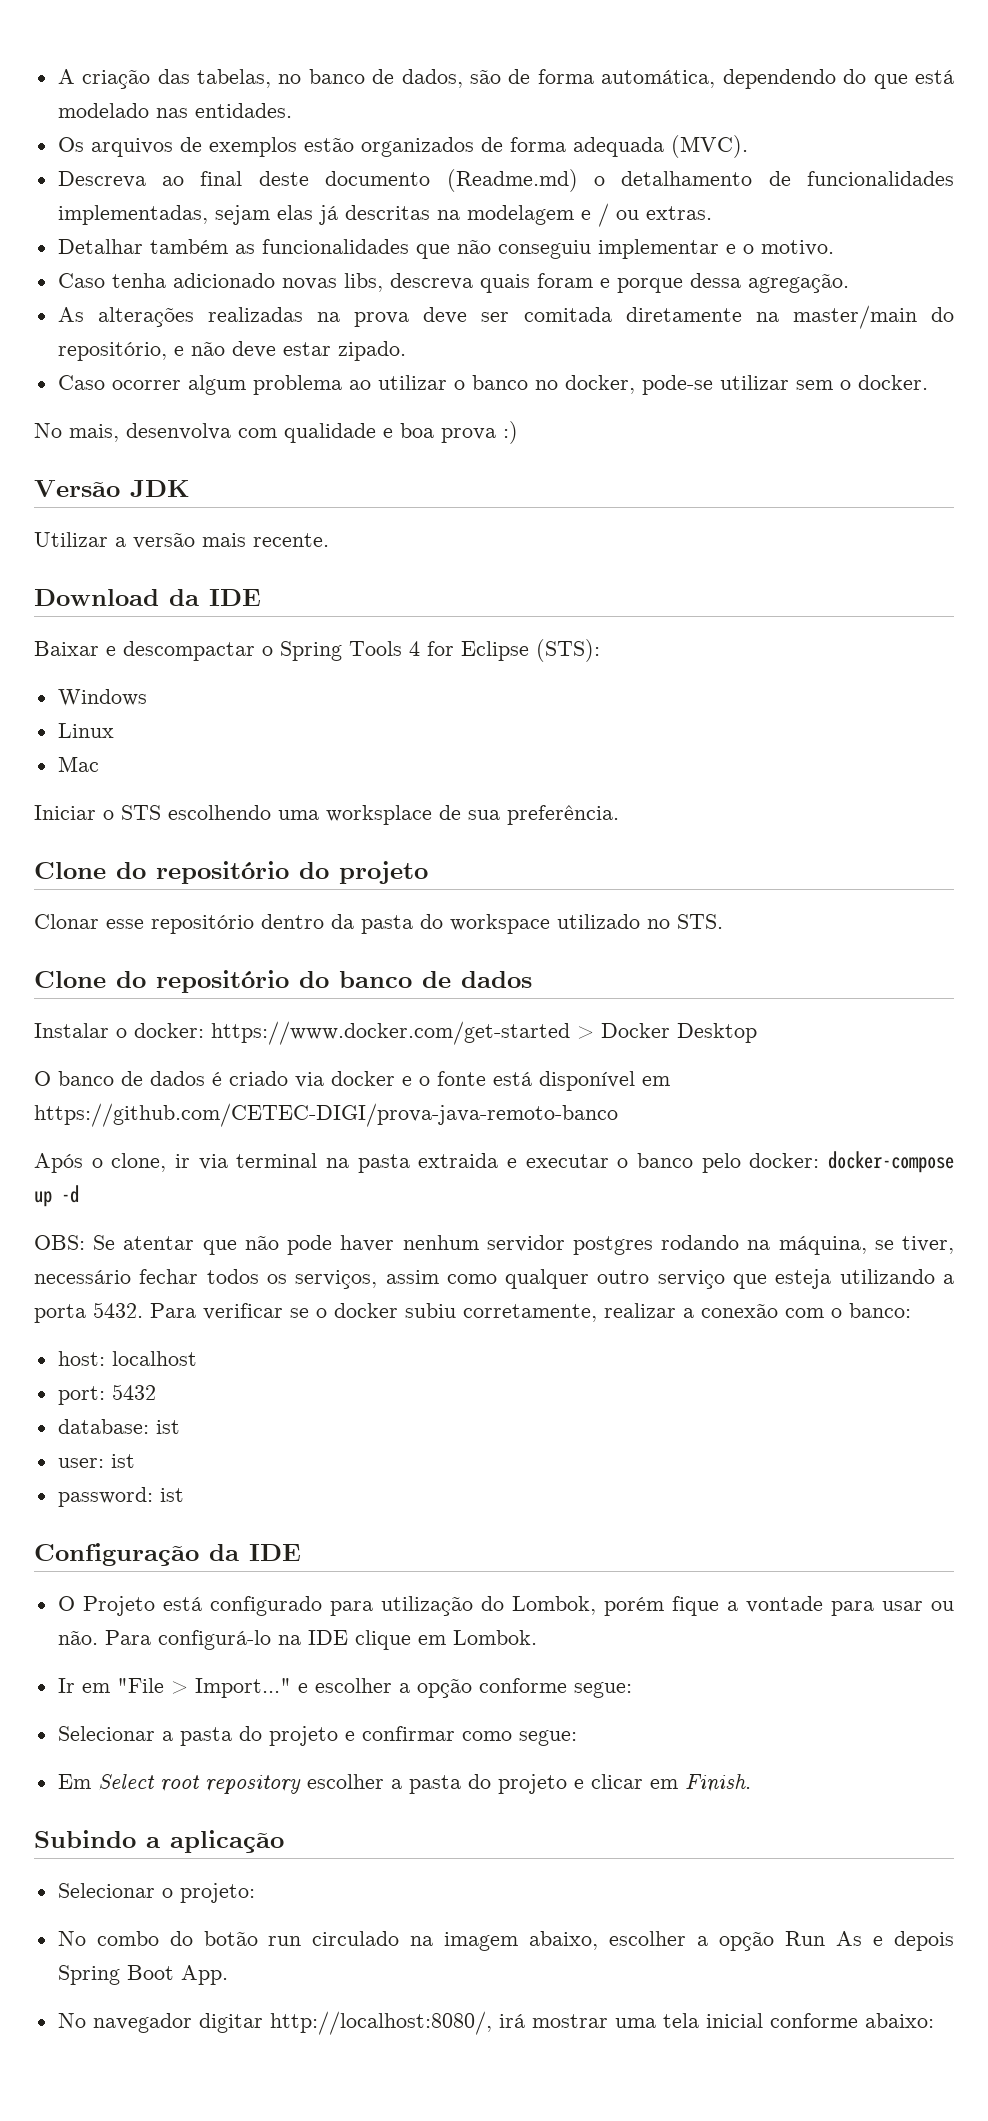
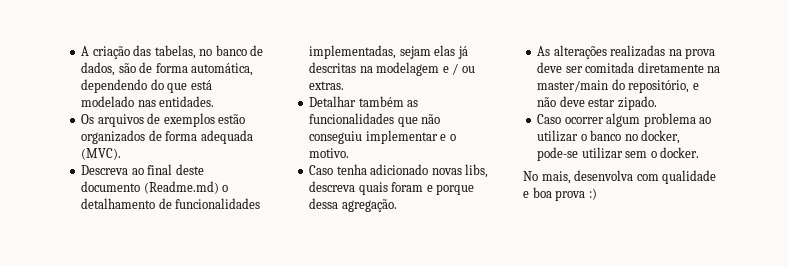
[34,480,190,497] [34,532,329,549] [34,589,261,606] [34,639,600,662] [57,689,147,706] [57,723,114,738] [57,756,99,772] [34,805,619,825] [34,861,428,884] [34,914,723,934] [34,970,532,993] [34,1021,757,1045] [34,1071,670,1091] [34,1103,618,1127] [34,1151,954,1173] [34,1185,79,1207] [34,1235,954,1255] [34,1269,954,1289] [34,1302,911,1323] [57,1351,197,1366] [57,1384,156,1405] [57,1419,180,1434] [57,1454,135,1468] [57,1487,184,1507] [34,1543,301,1566] [57,1596,954,1616] [57,1630,537,1650] [57,1678,632,1698] [57,1726,577,1746] [57,1774,751,1794] [34,1830,284,1853] [57,1883,255,1903] [57,1931,955,1951] [57,1965,228,1985] [57,2011,934,2035] // Versão JDK // Utilizar a versão mais recente. // Download da IDE // Baixar e descompactar o Spring Tools 4 for Eclipse (STS): // Windows // Linux // Mac // Iniciar o STS escolhendo uma worksplace de sua preferência. // Clone do repositório do projeto // Clonar esse repositório dentro da pasta do workspace utilizado no STS. // Clone do repositório do banco de dados // Instalar o docker: https://www.docker.com/get-started > Docker Desktop // O banco de dados é criado via docker e o fonte está disponível em https://github.com/CETEC-DIGI/prova-java-remoto-banco // Após o clone, ir via terminal na pasta extraida e executar o banco pelo docker: docker-compose up -d // OBS: Se atentar que não pode haver nenhum servidor postgres rodando na máquina, se tiver, necessário fechar todos os serviços, assim como qualquer outro serviço que esteja utilizando a porta 5432. Para verificar se o docker subiu corretamente, realizar a conexão com o banco: // host: localhost // port: 5432 // database: ist // user: ist // password: ist // Configuração da IDE // O Projeto está configurado para utilização do Lombok, porém fique a vontade para usar ou não. Para configurá-lo na IDE clique em Lombok. // Ir em "File > Import..." e escolher a opção conforme segue: // Selecionar a pasta do projeto e confirmar como segue: // Em Select root repository escolher a pasta do projeto e clicar em Finish. // Subindo a aplicação // Selecionar o projeto: // No combo do botão run circulado na imagem abaixo, escolher a opção Run As e depois Spring Boot App. // No navegador digitar http://localhost:8080/, irá mostrar uma tela inicial conforme abaixo: -> (597, 194) none

